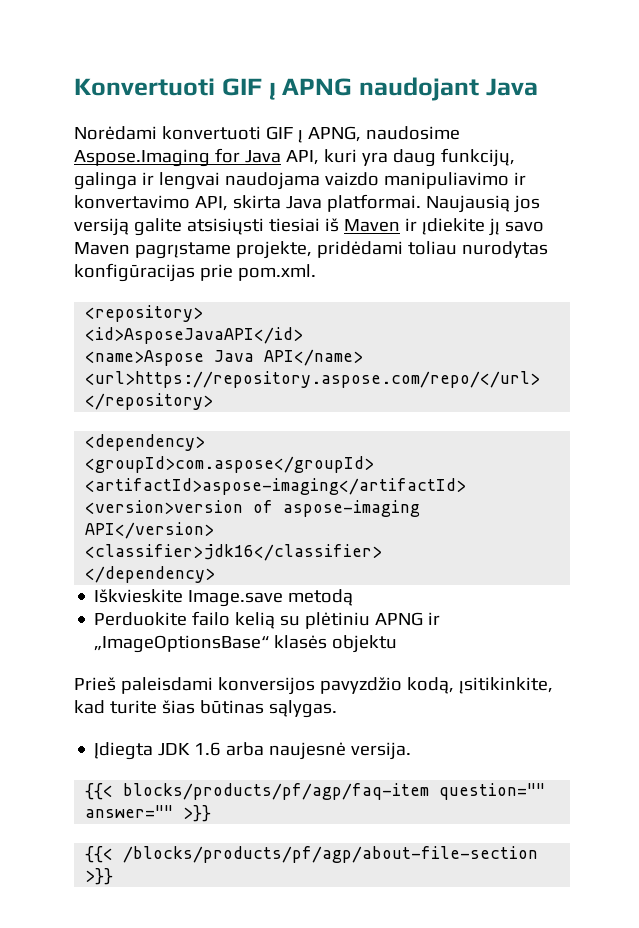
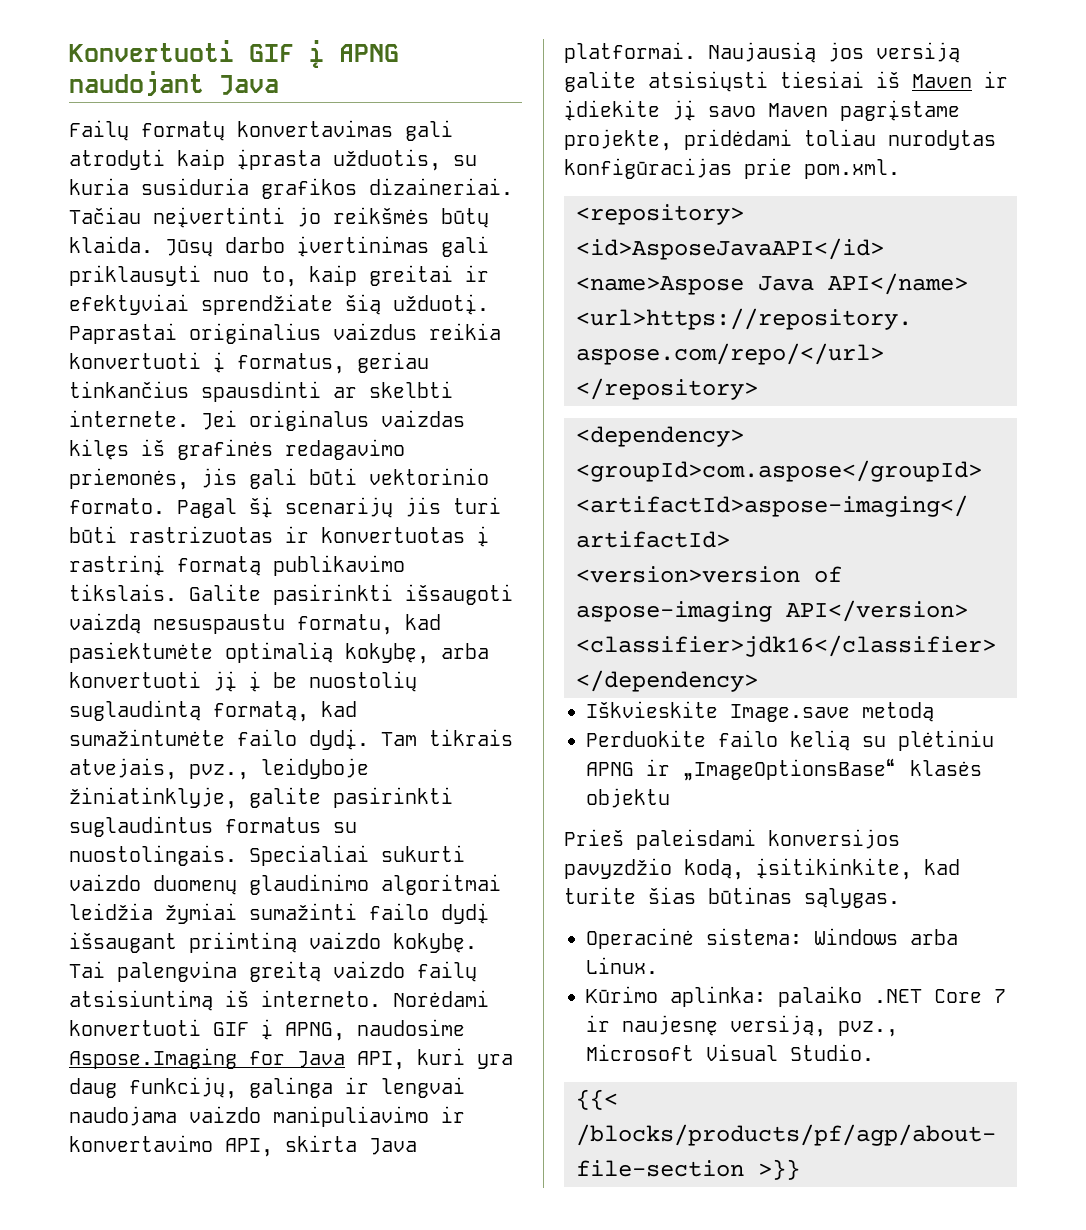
(538, 87) none -> [69,120,453,141] [69,149,477,171] [69,178,513,199] [69,207,489,228] [69,236,489,257] [69,265,489,287] [69,294,489,315] [69,323,501,344] [69,352,429,374] [69,381,453,402] [69,410,465,431] [69,439,405,460] [69,468,489,490] [69,497,501,518] [69,526,489,547] [69,555,405,576] [69,584,513,605] [69,613,441,635] [69,642,489,664] [69,671,417,692] [69,700,357,722] [69,729,513,750] [69,758,369,780] [69,787,453,809] [69,816,357,837] [69,845,465,866] [69,874,501,895] [69,903,489,924] [69,932,477,953] [69,961,477,982] [69,990,381,1011] Failų formatų konvertavimas gali atrodyti kaip įprasta užduotis, su kuria susiduria grafikos dizaineriai. Tačiau neįvertinti jo reikšmės būtų klaida. Jūsų darbo įvertinimas gali priklausyti nuo to, kaip greitai ir efektyviai sprendžiate šią užduotį. Paprastai originalius vaizdus reikia konvertuoti į formatus, geriau tinkančius spausdinti ar skelbti internete. Jei originalus vaizdas kilęs iš grafinės redagavimo priemonės, jis gali būti vektorinio formato. Pagal šį scenarijų jis turi būti rastrizuotas ir konvertuotas į rastrinį formatą publikavimo tikslais. Galite pasirinkti išsaugoti vaizdą nesuspaustu formatu, kad pasiektumėte optimalią kokybę, arba konvertuoti jį į be nuostolių suglaudintą formatą, kad sumažintumėte failo dydį. Tam tikrais atvejais, pvz., leidyboje žiniatinklyje, galite pasirinkti suglaudintus formatus su nuostolingais. Specialiai sukurti vaizdo duomenų glaudinimo algoritmai leidžia žymiai sumažinti failo dydį išsaugant priimtiną vaizdo kokybę. Tai palengvina greitą vaizdo failų atsisiuntimą iš interneto.
[94,742,412,760] [85,783,546,800] [85,805,212,822] Įdiegta JDK 1.6 arba naujesnė versija. // {{< blocks/products/pf/agp/faq-item question="" answer="" >}} -> [586,928,958,949] [586,957,658,974] [586,986,1006,1007] [586,1015,898,1037] [586,1044,874,1061] Operacinė sistema: Windows arba Linux. // Kūrimo aplinka: palaiko .NET Core 7 ir naujesnę versiją, pvz., Microsoft Visual Studio.

